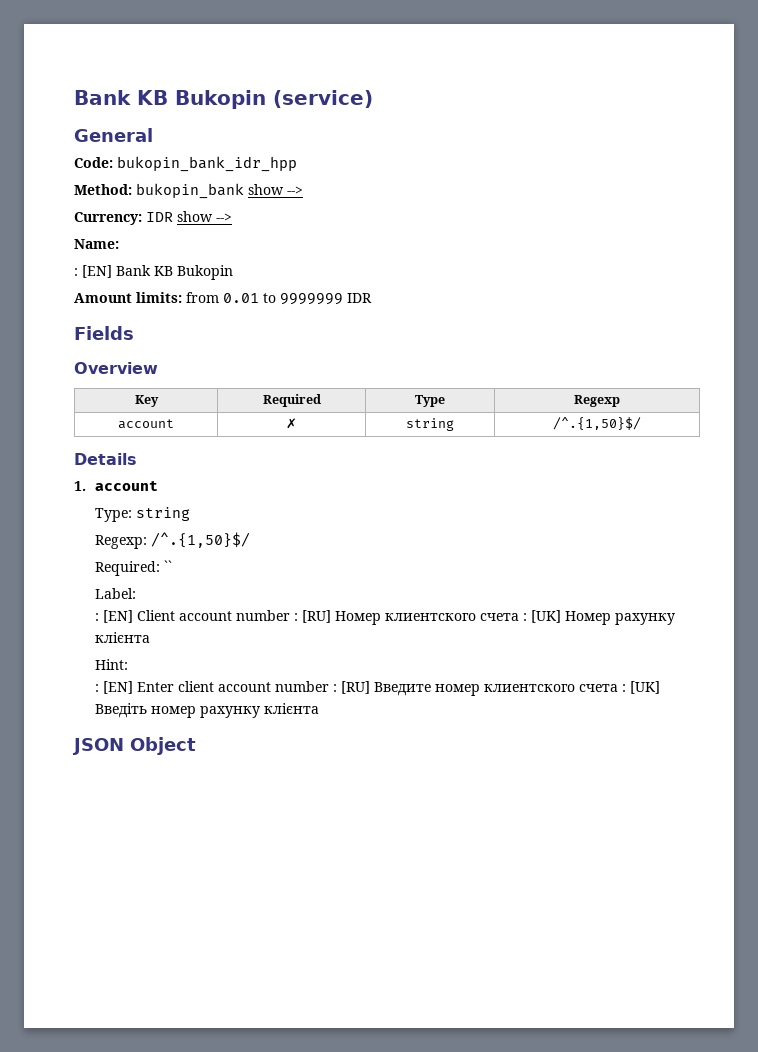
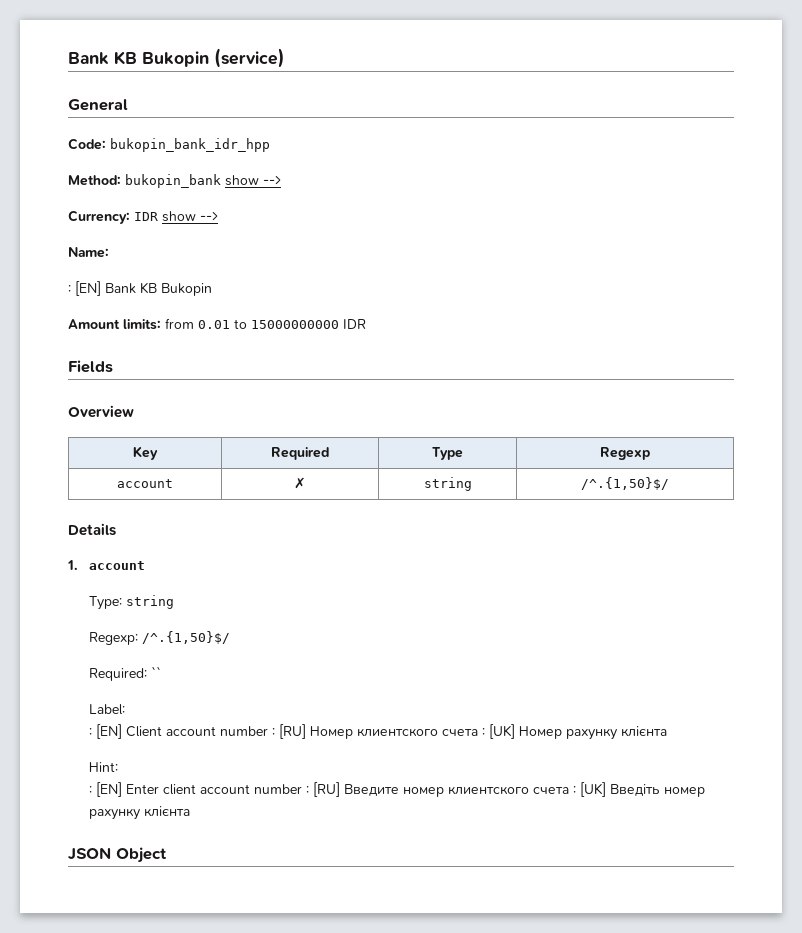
[280,293,343,305] 9999999 -> [251,320,339,329] 15000000000

